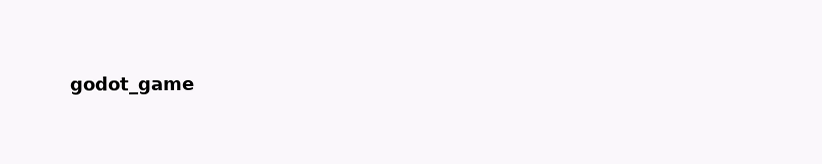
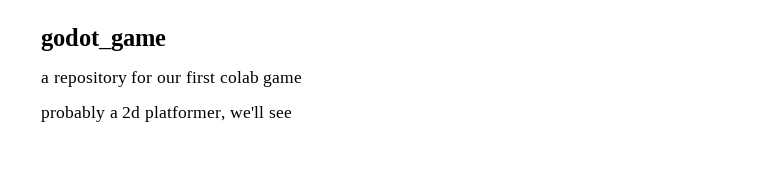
(195, 85) none -> [41,71,303,87] [41,106,292,122] // a repository for our first colab game // probably a 2d platformer, we'll see

